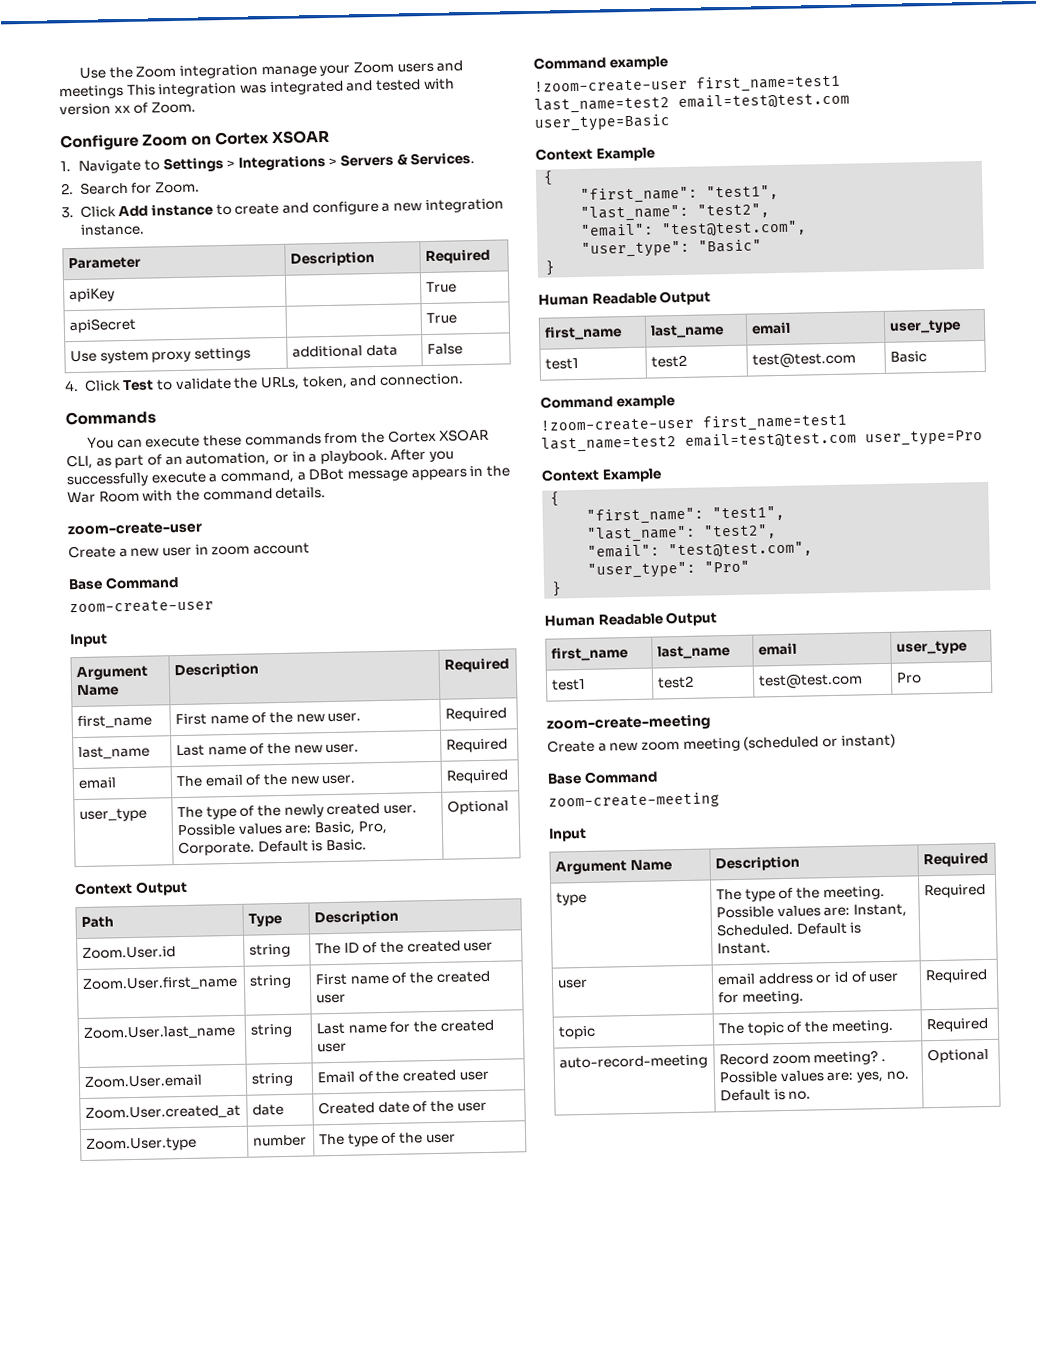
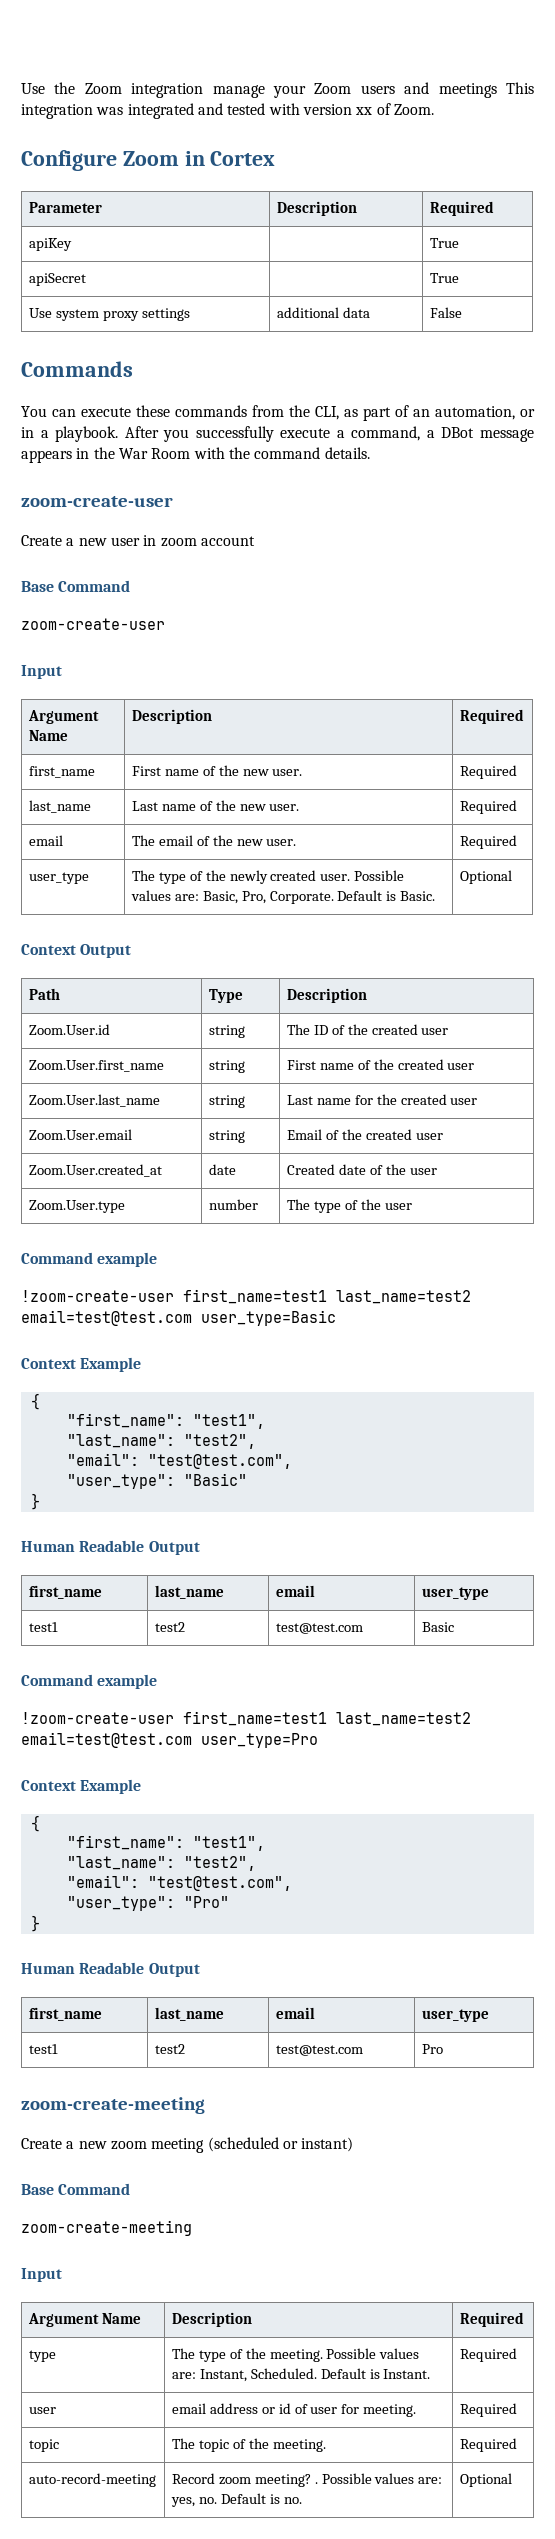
[191,129,331,146] [60,152,476,174] [61,181,201,195] [61,198,504,219] [79,223,145,236] on Cortex XSOAR // 1. Navigate to Settings > Integrations > Servers & Services. // 2. Search for Zoom. // 3. Click Add instance to create and configure a new integration instance. -> [184,151,276,166] in Cortex
[64,373,464,392] // 4. Click Test to validate the URLs, token, and connection. -> (462, 312) none
[387,428,491,443] Cortex XSOAR -> (310, 411) none

